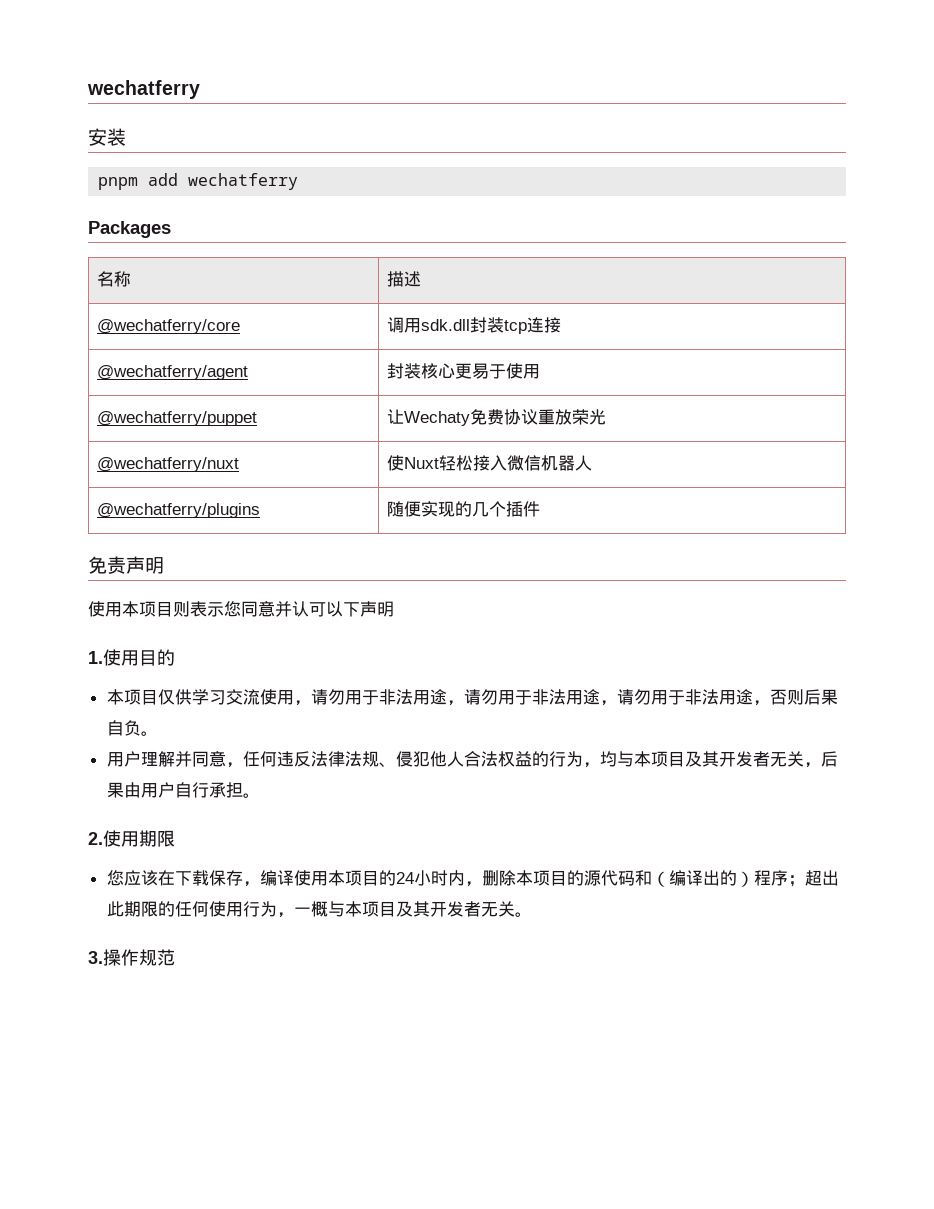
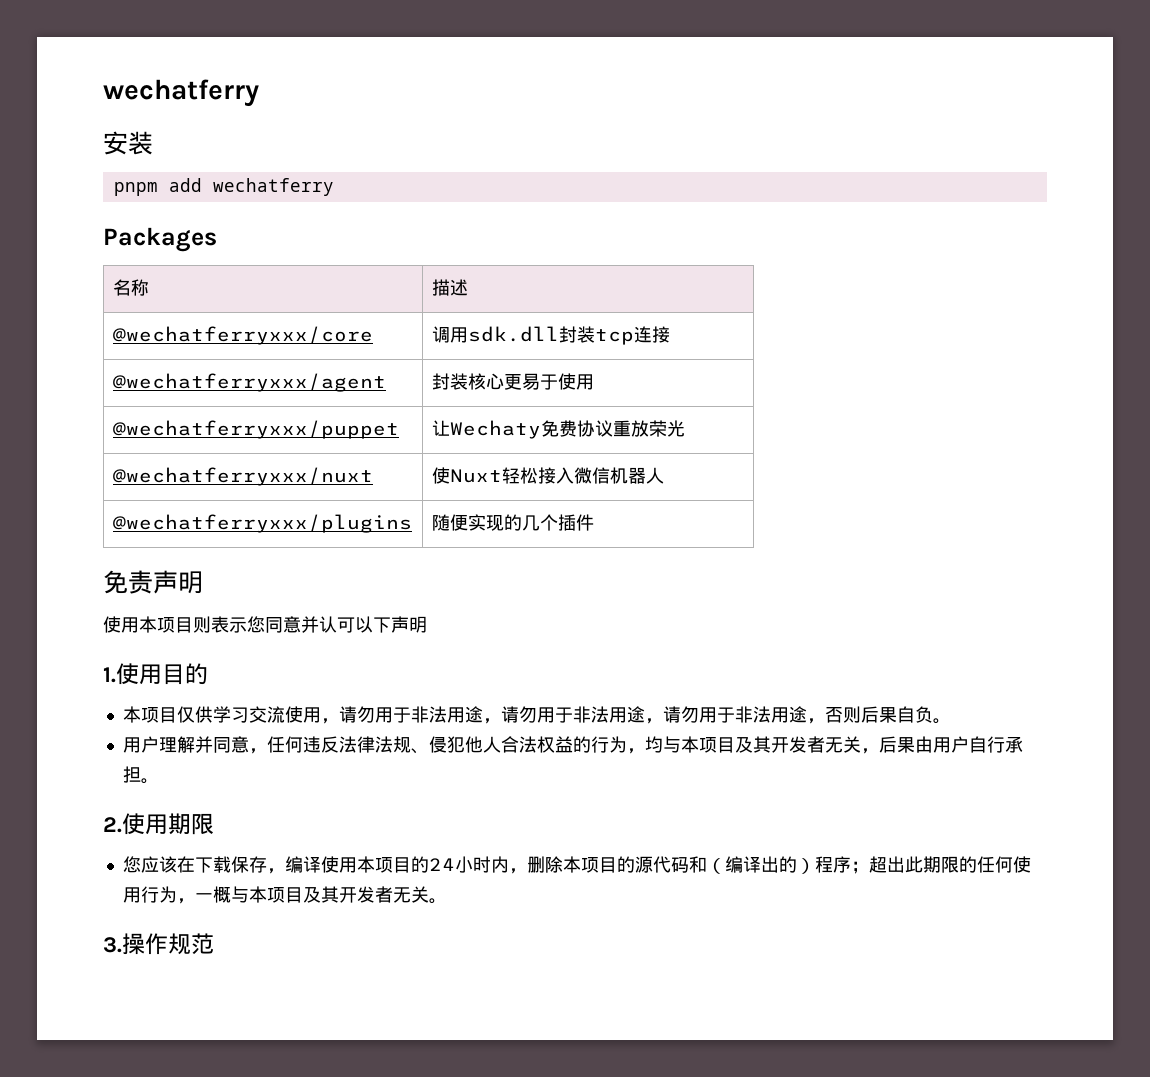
[96,319,240,334] @wechatferry/core -> [112,326,373,345] @wechatferryxxx/core
[96,365,248,380] @wechatferry/agent -> [112,373,386,392] @wechatferryxxx/agent
[96,411,257,426] @wechatferry/puppet -> [112,420,399,439] @wechatferryxxx/puppet
[96,457,239,472] @wechatferry/nuxt -> [112,467,373,486] @wechatferryxxx/nuxt
[96,503,260,518] @wechatferry/plugins -> [112,514,412,533] @wechatferryxxx/plugins

